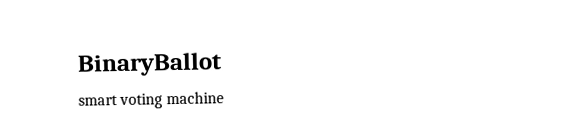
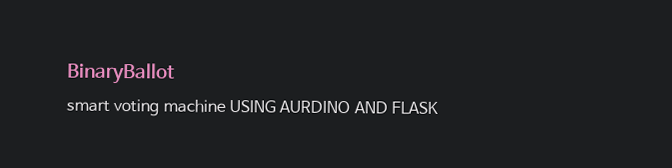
(224, 98) none -> [228,100,438,115] USING AURDINO AND FLASK

